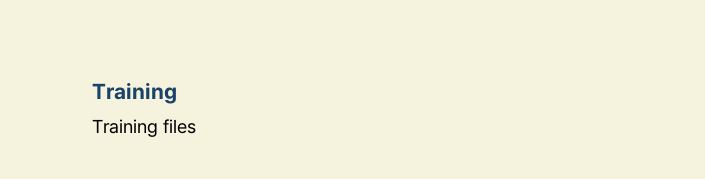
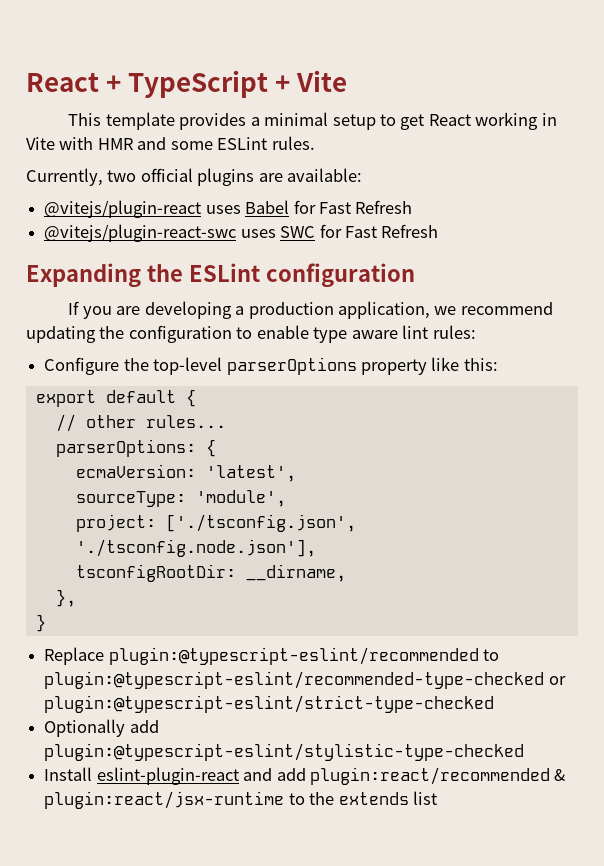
[92,82,177,104] [92,119,196,137] Training // Training files -> [26,70,348,98] [68,112,557,130] [26,136,315,150] [26,168,363,186] [44,200,413,218] [44,224,439,242] [26,263,415,288] [68,301,553,319] [26,325,476,343] [44,357,498,375] [35,389,196,407] [55,414,226,432] [55,439,216,457] [75,464,296,482] [75,490,286,507] [75,514,356,532] [75,539,316,557] [75,564,346,582] [55,589,76,607] [35,614,46,632] [44,647,500,665] [44,671,566,689] [44,695,495,713] [44,719,159,737] [44,743,525,761] [44,767,566,785] [44,791,437,809] React + TypeScript + Vite // This template provides a minimal setup to get React working in Vite with HMR and some ESLint rules. // Currently, two official plugins are available: // @vitejs/plugin-react uses Babel for Fast Refresh // @vitejs/plugin-react-swc uses SWC for Fast Refresh // Expanding the ESLint configuration // If you are developing a production application, we recommend updating the configuration to enable type aware lint rules: // Configure the top-level parserOptions property like this: // export default { // // other rules... // parserOptions: { // ecmaVersion: 'latest', // sourceType: 'module', // project: ['./tsconfig.json', './tsconfig.node.json'], // tsconfigRootDir: __dirname, // }, // } // Replace plugin:@typescript-eslint/recommended to plugin:@typescript-eslint/recommended-type-checked or plugin:@typescript-eslint/strict-type-checked // Optionally add plugin:@typescript-eslint/stylistic-type-checked // Install eslint-plugin-react and add plugin:react/recommended & plugin:react/jsx-runtime to the extends list

